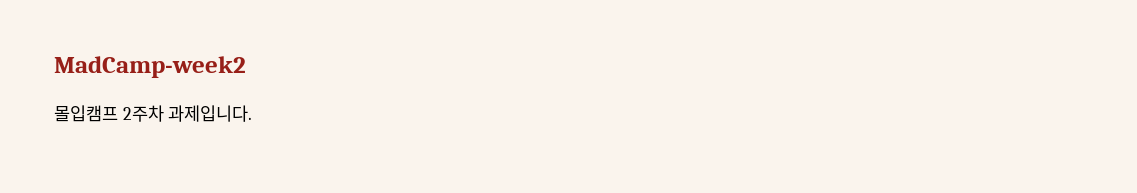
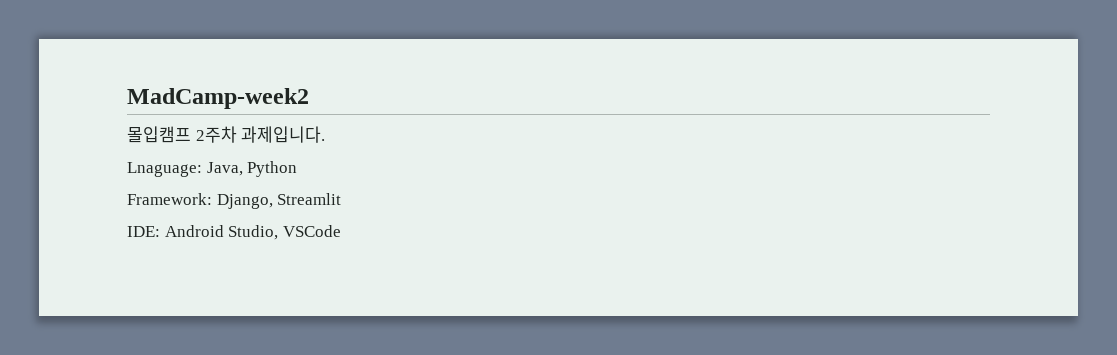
(253, 113) none -> [127,161,298,177] [127,193,342,209] [127,225,341,240] // Lnaguage: Java, Python // Framework: Django, Streamlit // IDE: Android Studio, VSCode

